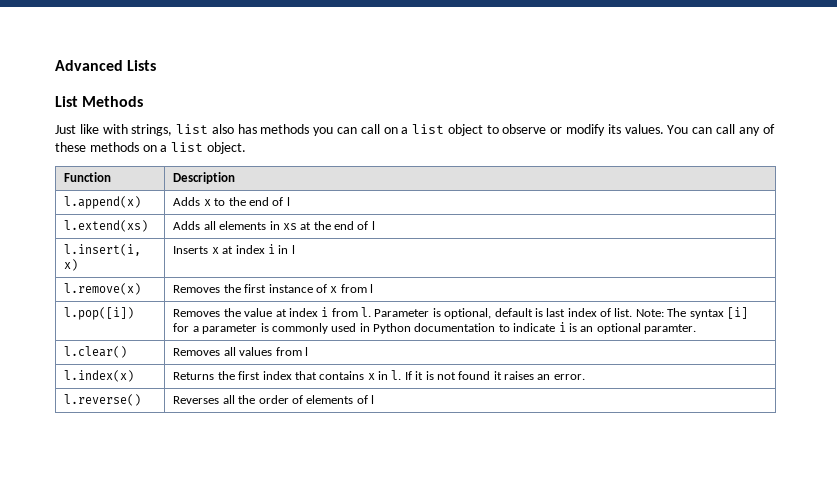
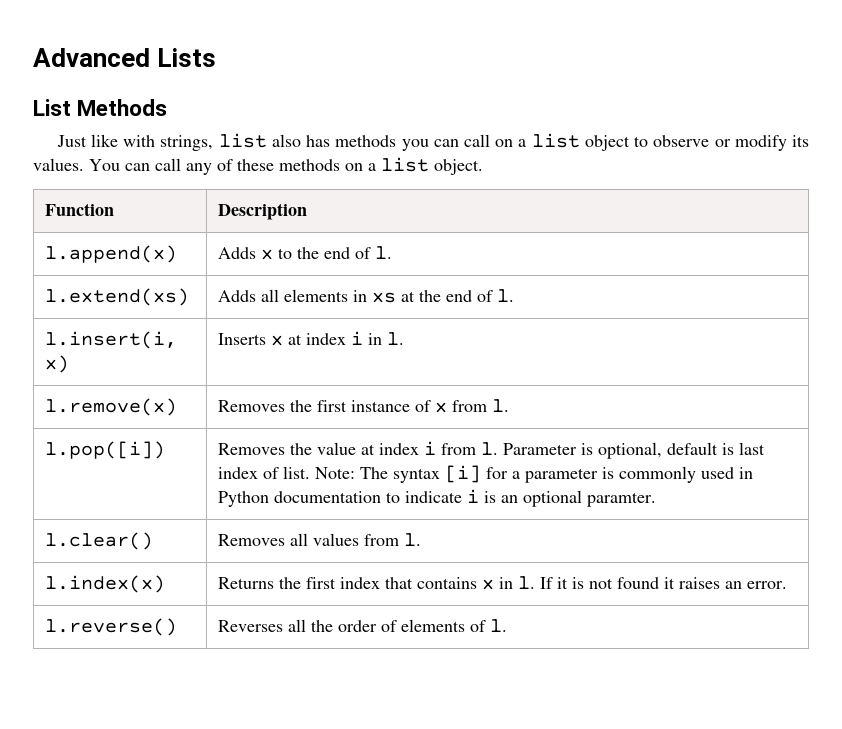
[286,197,290,206] l -> [374,246,392,259] l.
[371,221,375,230] l -> [496,289,514,302] l.
[291,245,295,254] l -> [386,332,404,345] l.
[370,284,374,293] l -> [491,399,509,412] l.
[304,347,308,356] l -> [403,533,421,546] l.
[371,395,375,404] l -> [489,619,507,632] l.

